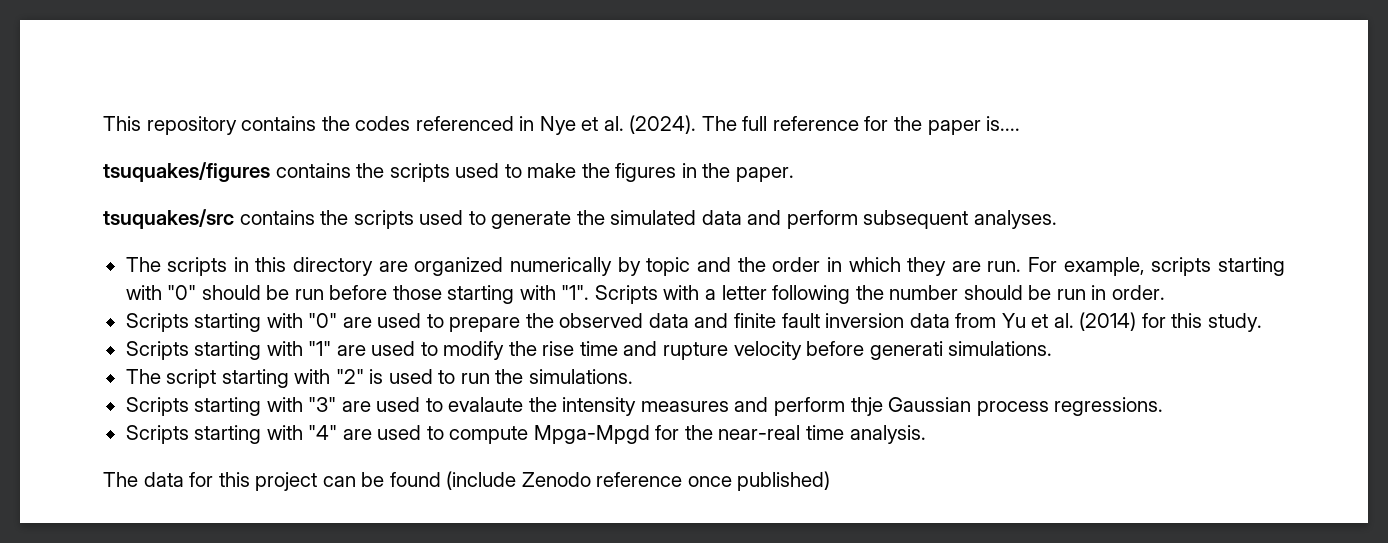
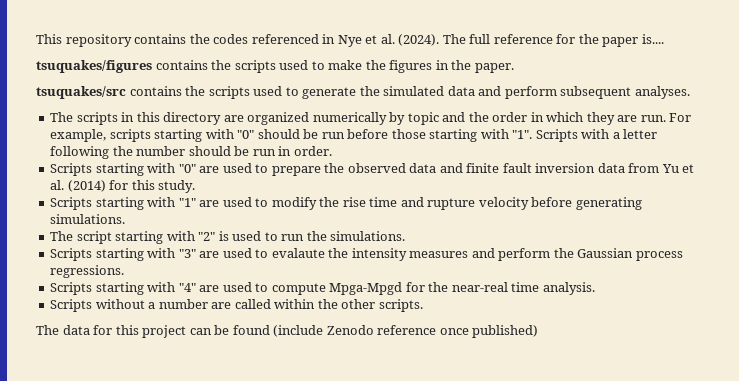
[869,341,943,360] generati -> [575,197,642,210] generating
[850,397,883,416] thje -> [553,248,574,258] the
(926, 434) none -> [50,299,423,312] // Scripts without a number are called within the other scripts.

